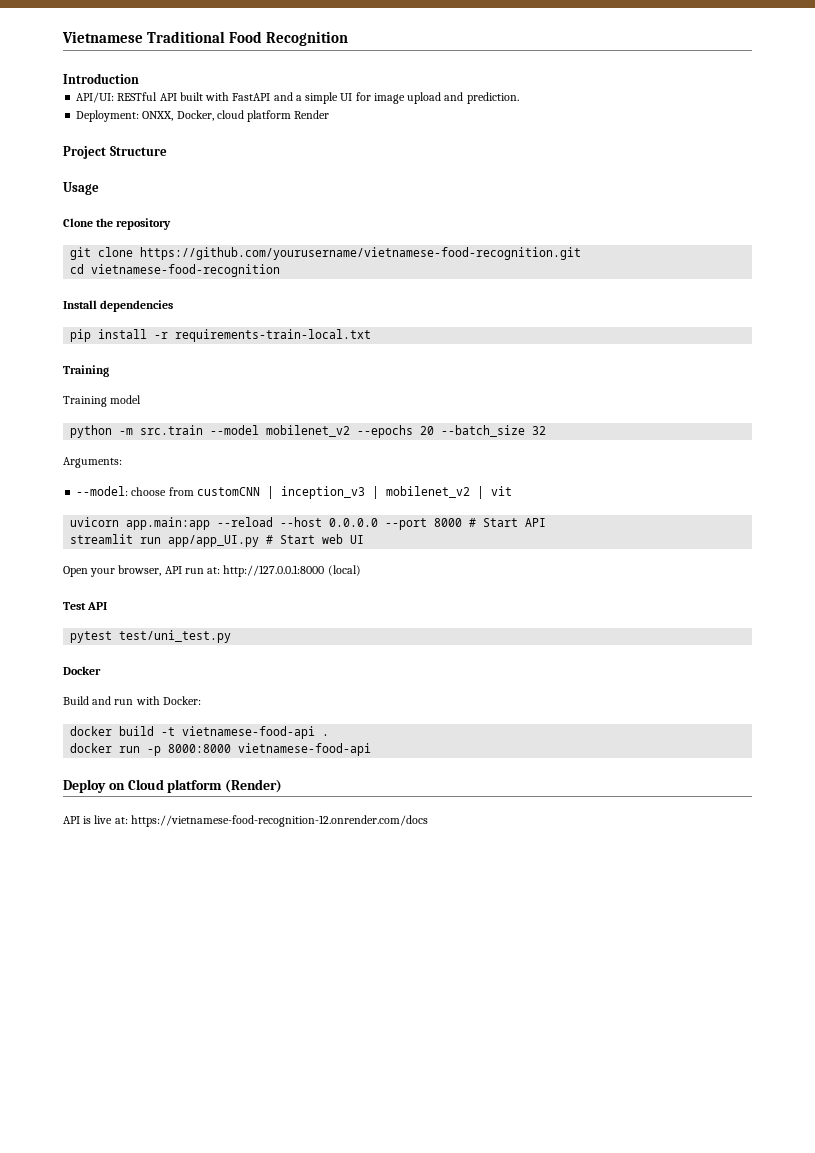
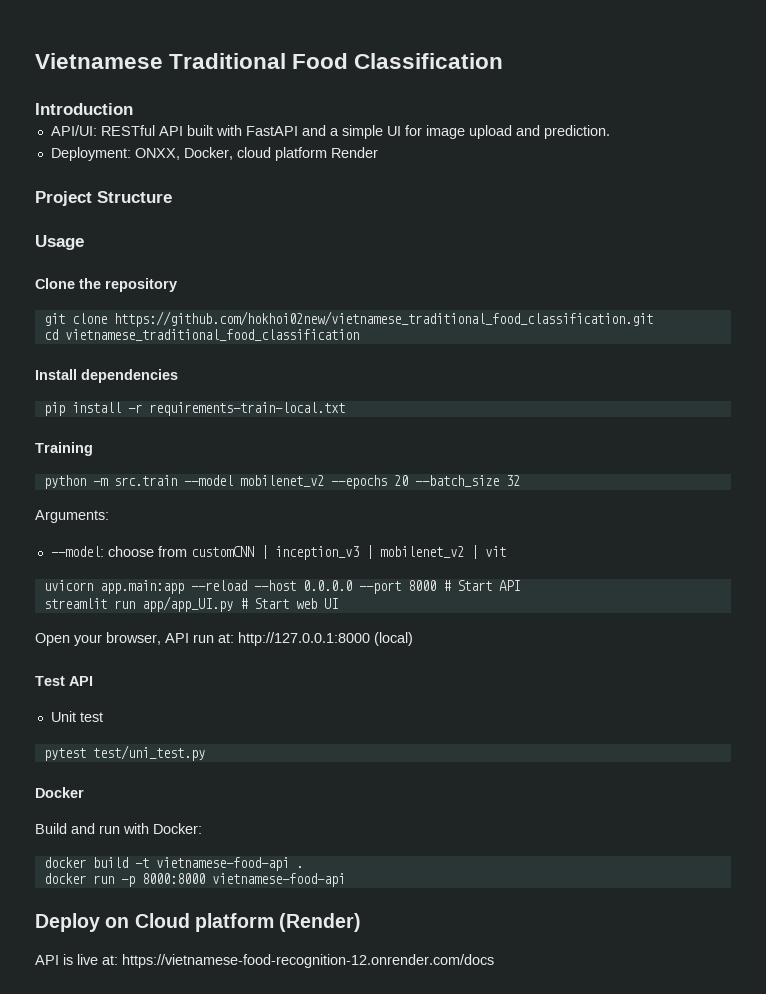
[266,31,349,46] Recognition -> [354,53,504,69] Classification
[140,247,582,260] https://github.com/yourusername/vietnamese-food-recognition.git -> [113,311,653,327] https://github.com/hokhoi02new/vietnamese_traditional_food_classification.git
[91,264,281,277] vietnamese-food-recognition -> [64,329,359,341] vietnamese_traditional_food_classification
[63,395,142,407] // Training model -> (93, 449) none
(108, 606) none -> [50,711,103,722] // Unit test

